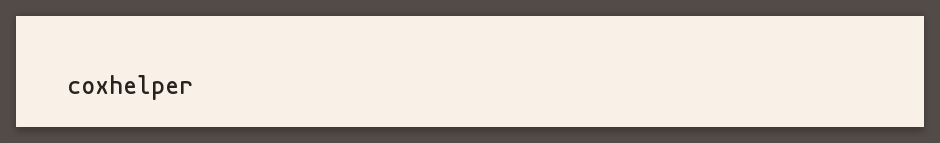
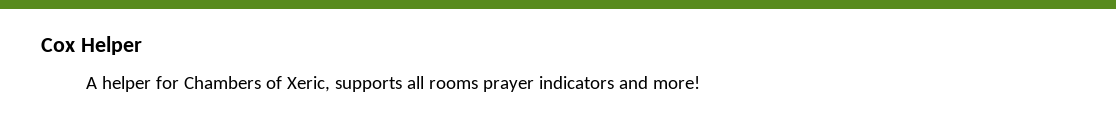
[67,75,193,100] coxhelper -> [41,36,142,55] [85,76,700,92] Cox Helper // A helper for Chambers of Xeric, supports all rooms prayer indicators and more!

